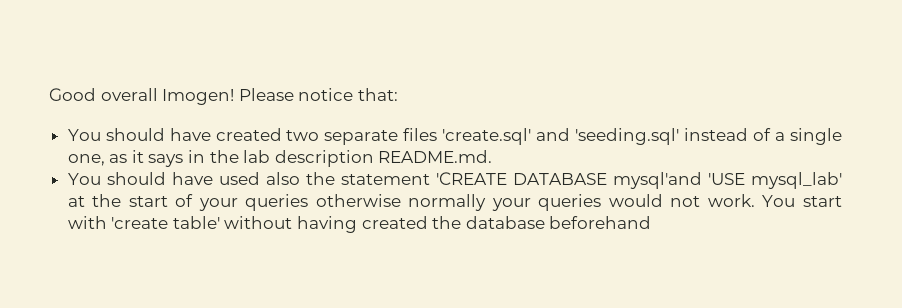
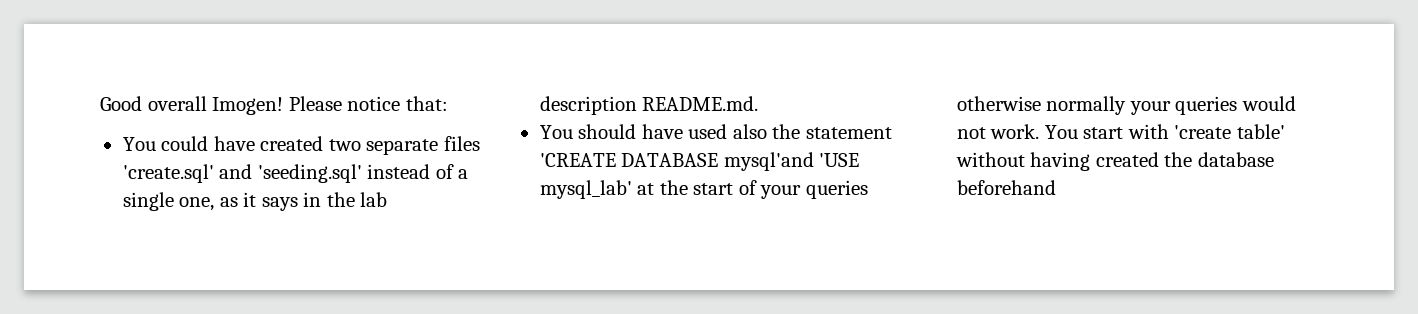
[105,128,165,141] should -> [161,136,209,151] could

